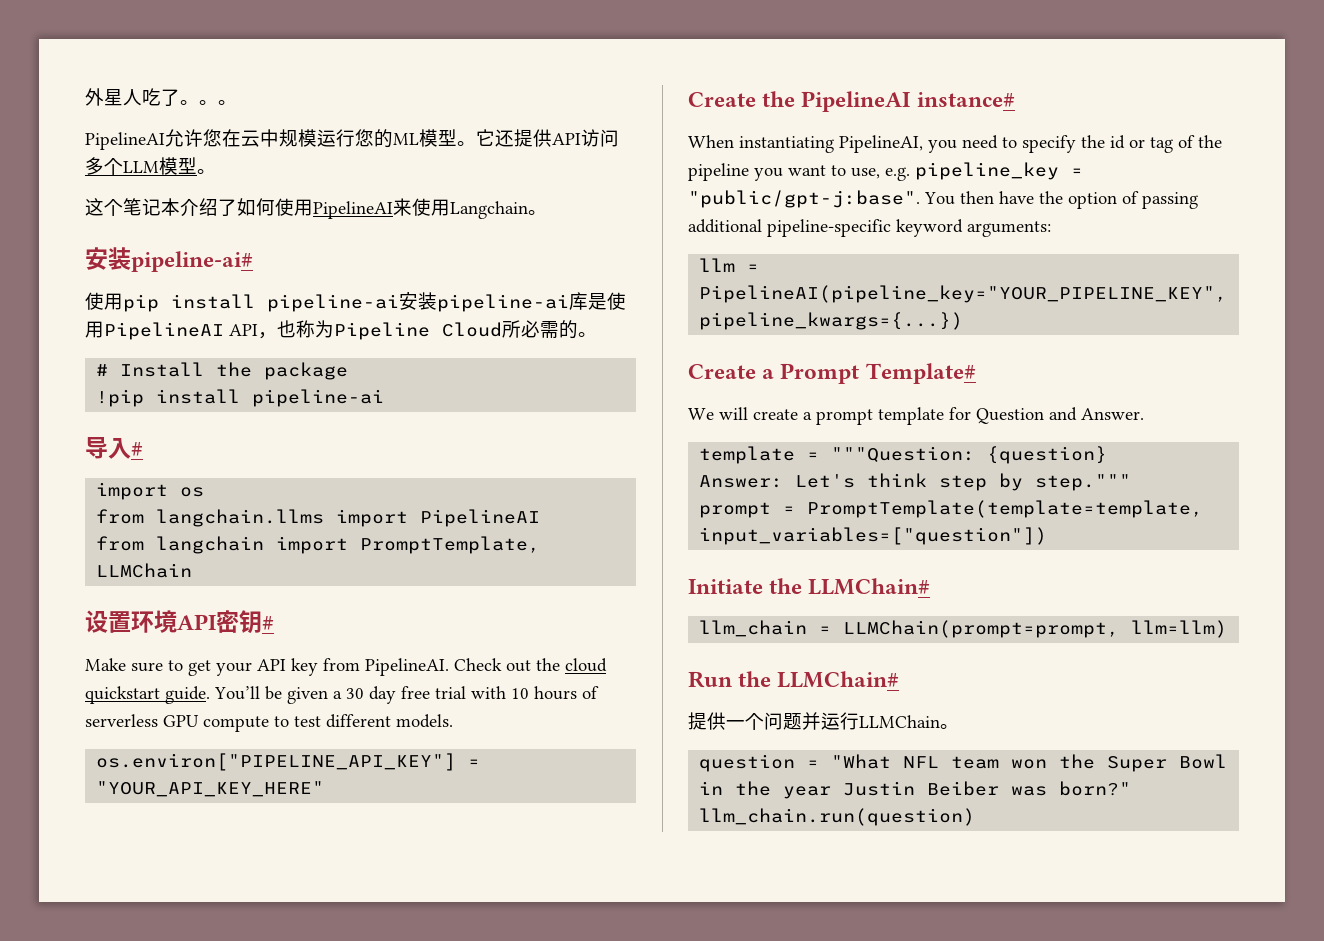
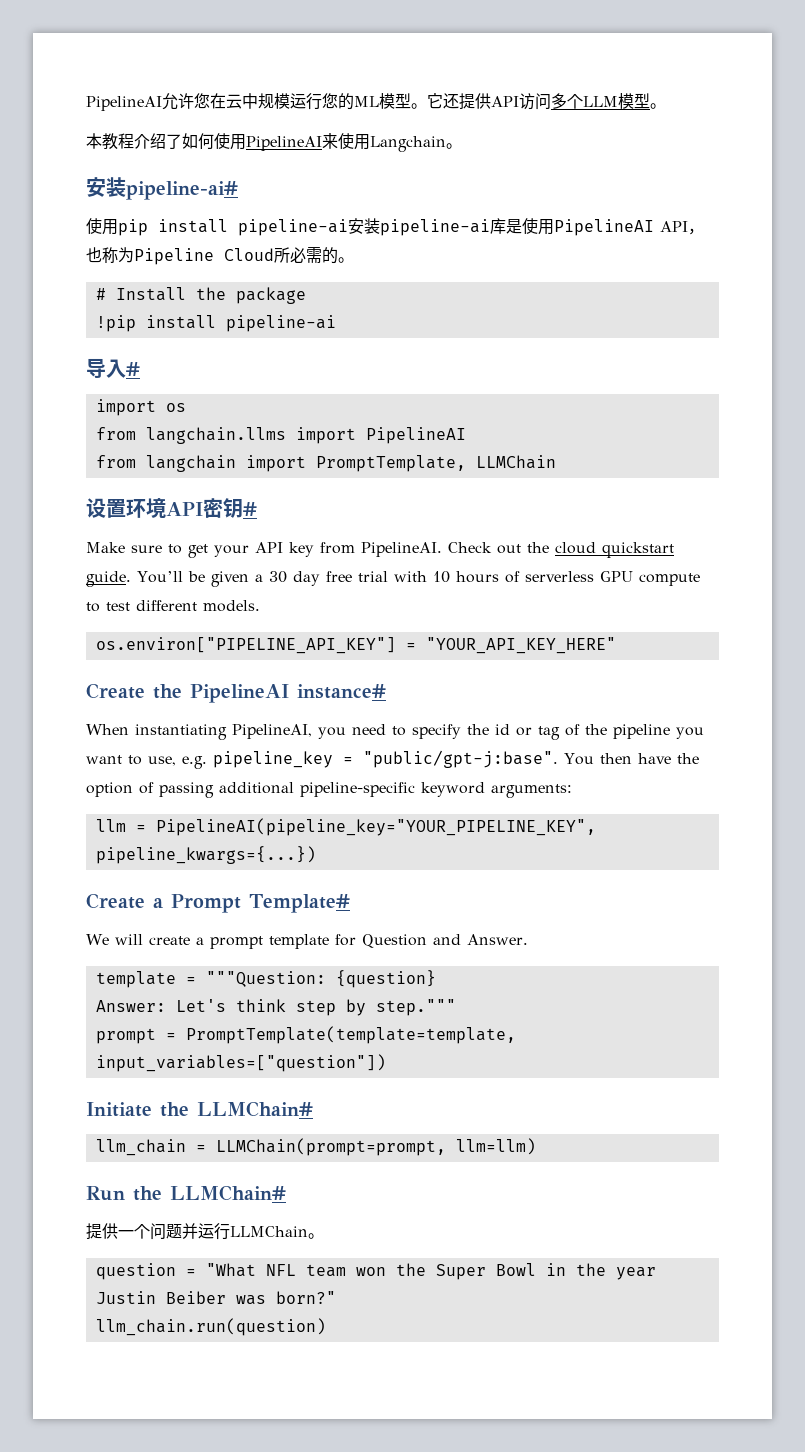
[85,88,237,106] 外星人吃了。。。 // -> (86, 103) none
[85,198,180,216] 这个笔记本 -> [86,133,134,150] 本教程

